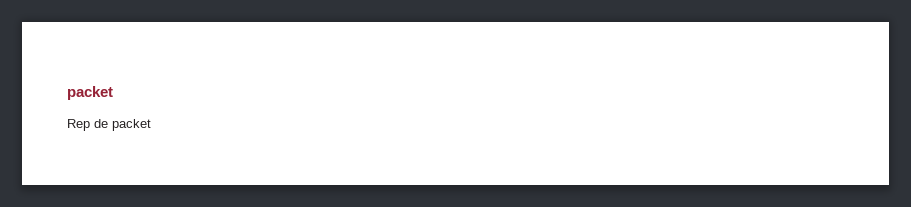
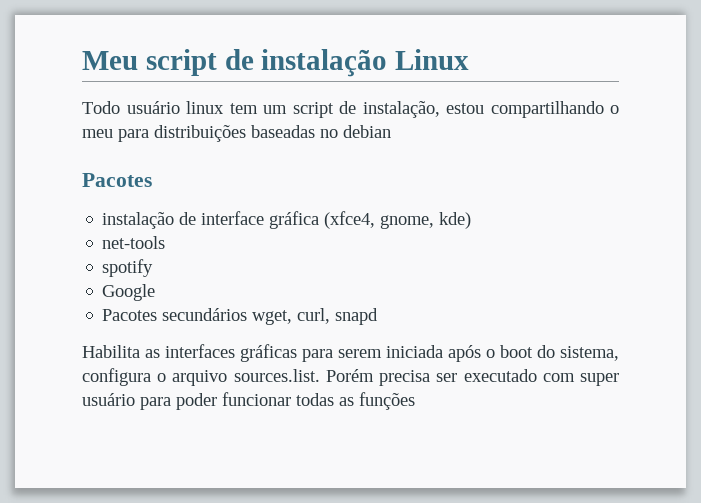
[67,86,113,100] [67,119,151,131] packet // Rep de packet -> [82,49,470,77] [82,101,619,118] [82,125,391,142] [82,173,152,187] [102,211,472,229] [102,236,166,249] [102,259,154,277] [102,284,156,301] [102,308,379,325] [82,344,619,362] [82,368,619,386] [82,392,415,410] Meu script de instalação Linux // Todo usuário linux tem um script de instalação, estou compartilhando o meu para distribuições baseadas no debian // Pacotes // instalação de interface gráfica (xfce4, gnome, kde) // net-tools // spotify // Google // Pacotes secundários wget, curl, snapd // Habilita as interfaces gráficas para serem iniciada após o boot do sistema, configura o arquivo sources.list. Porém precisa ser executado com super usuário para poder funcionar todas as funções

